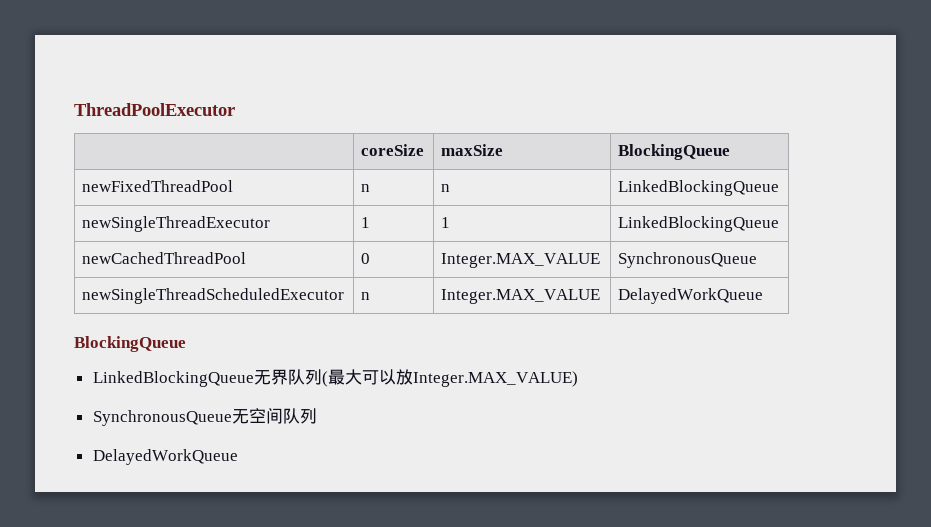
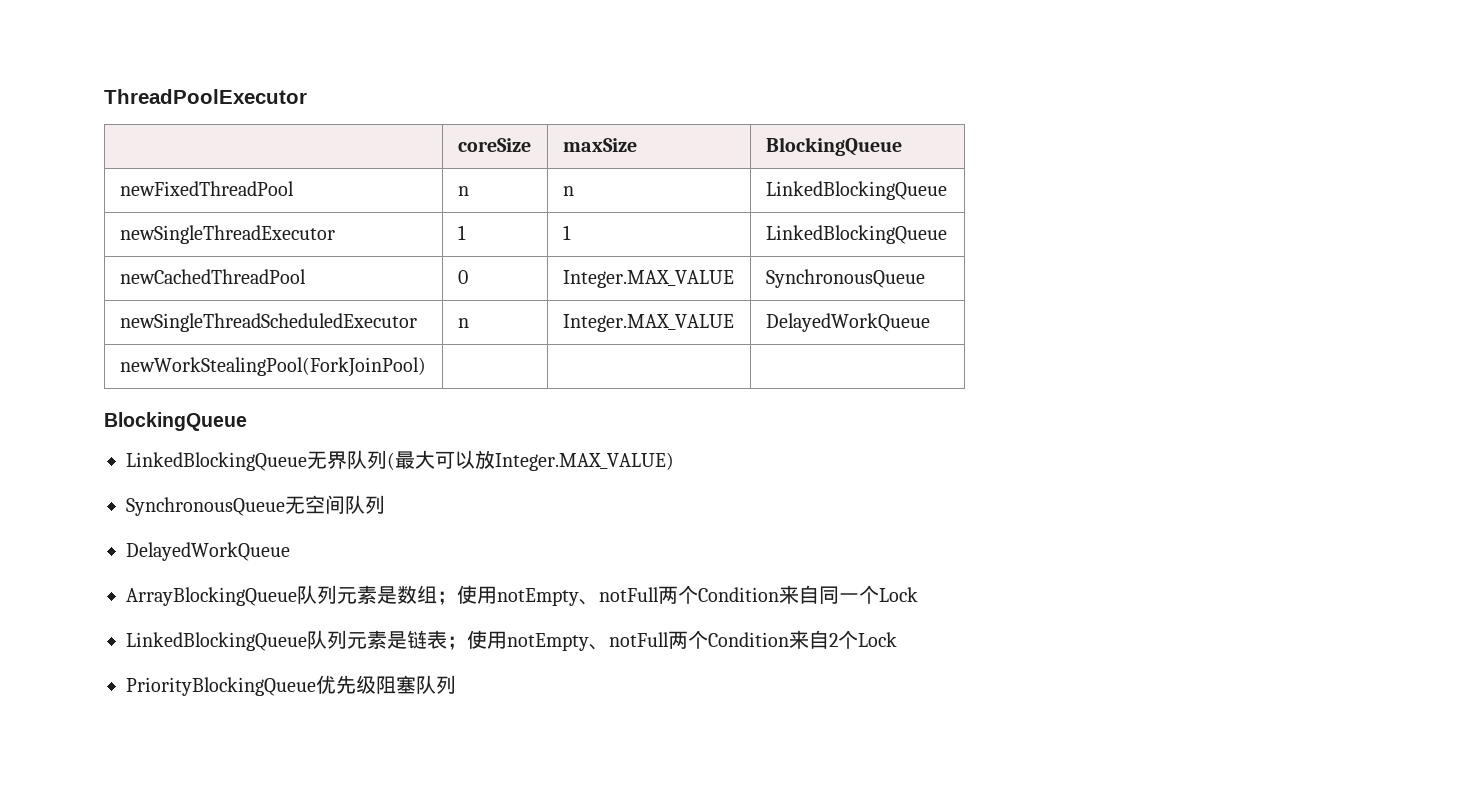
(764, 296) none -> [119,357,426,377] // newWorkStealingPool(ForkJoinPool) | | |
(238, 457) none -> [126,585,918,606] [126,630,897,651] [126,675,456,696] // ArrayBlockingQueue队列元素是数组；使用notEmpty、notFull两个Condition来自同一个Lock // LinkedBlockingQueue队列元素是链表；使用notEmpty、notFull两个Condition来自2个Lock // PriorityBlockingQueue优先级阻塞队列

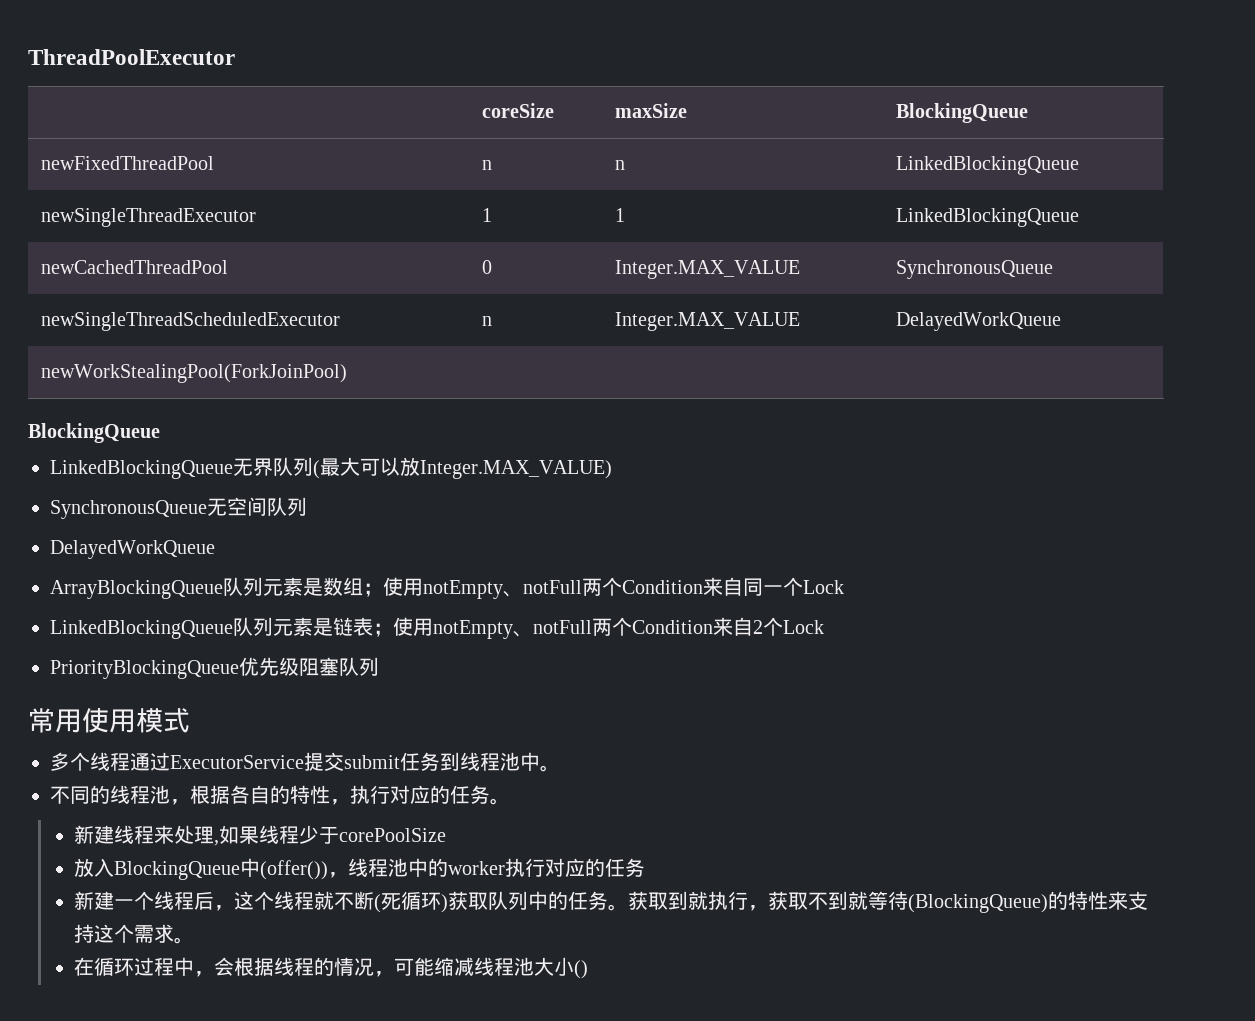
(456, 684) none -> [28,708,190,733] [50,752,560,772] [50,785,510,805] [73,825,446,846] [73,858,645,880] [73,891,1148,913] [73,924,194,944] [73,957,588,979] // 常用使用模式 // 多个线程通过ExecutorService提交submit任务到线程池中。 // 不同的线程池，根据各自的特性，执行对应的任务。 // 新建线程来处理,如果线程少于corePoolSize // 放入BlockingQueue中(offer())，线程池中的worker执行对应的任务 // 新建一个线程后，这个线程就不断(死循环)获取队列中的任务。获取到就执行，获取不到就等待(BlockingQueue)的特性来支持这个需求。 // 在循环过程中，会根据线程的情况，可能缩减线程池大小()

